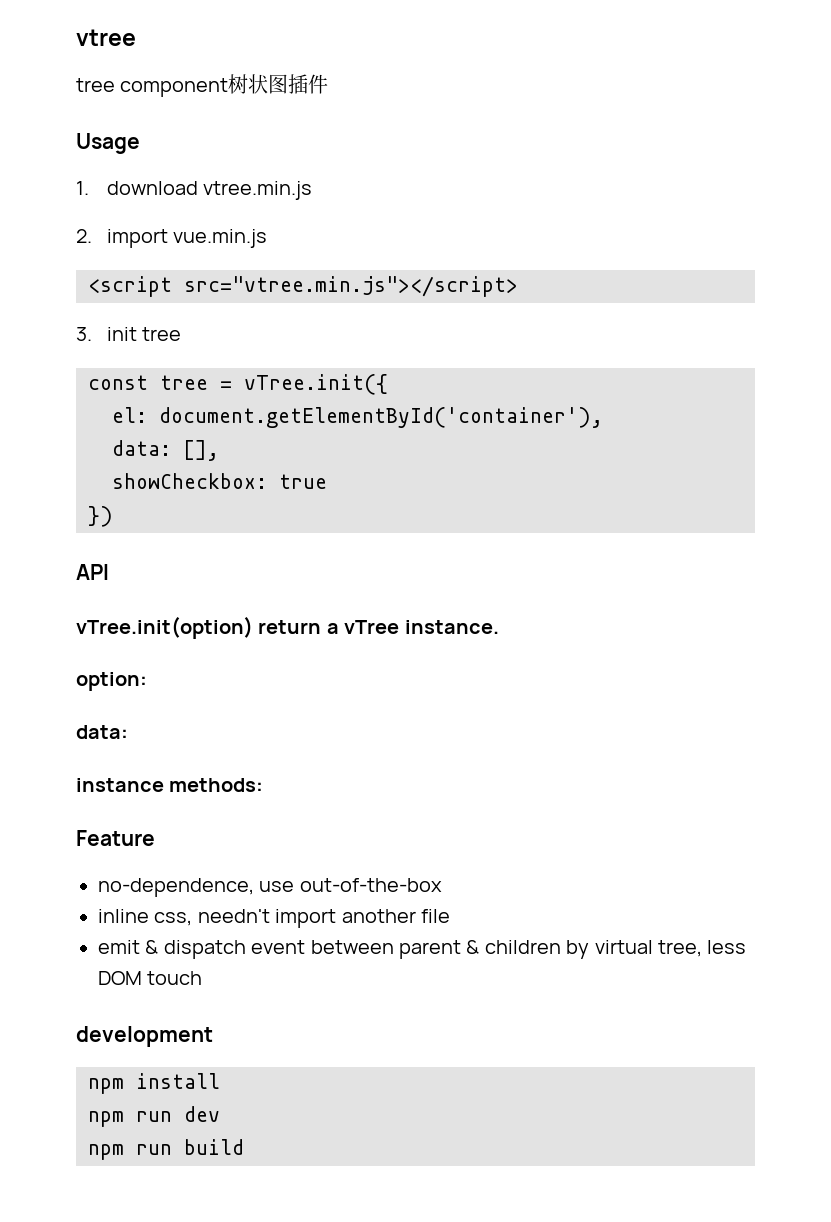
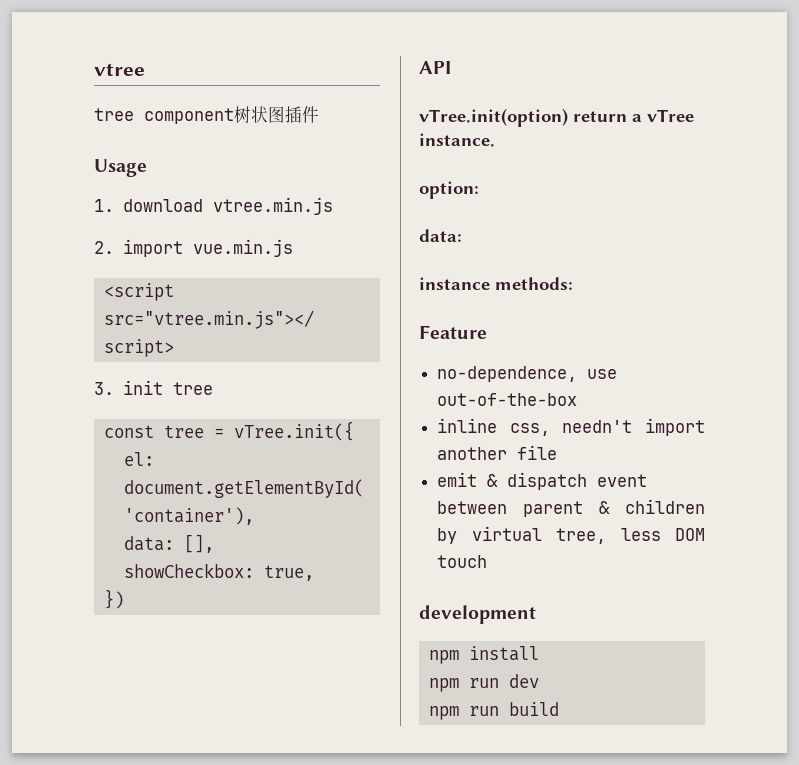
[279,474,327,489] true -> [263,565,314,581] true,

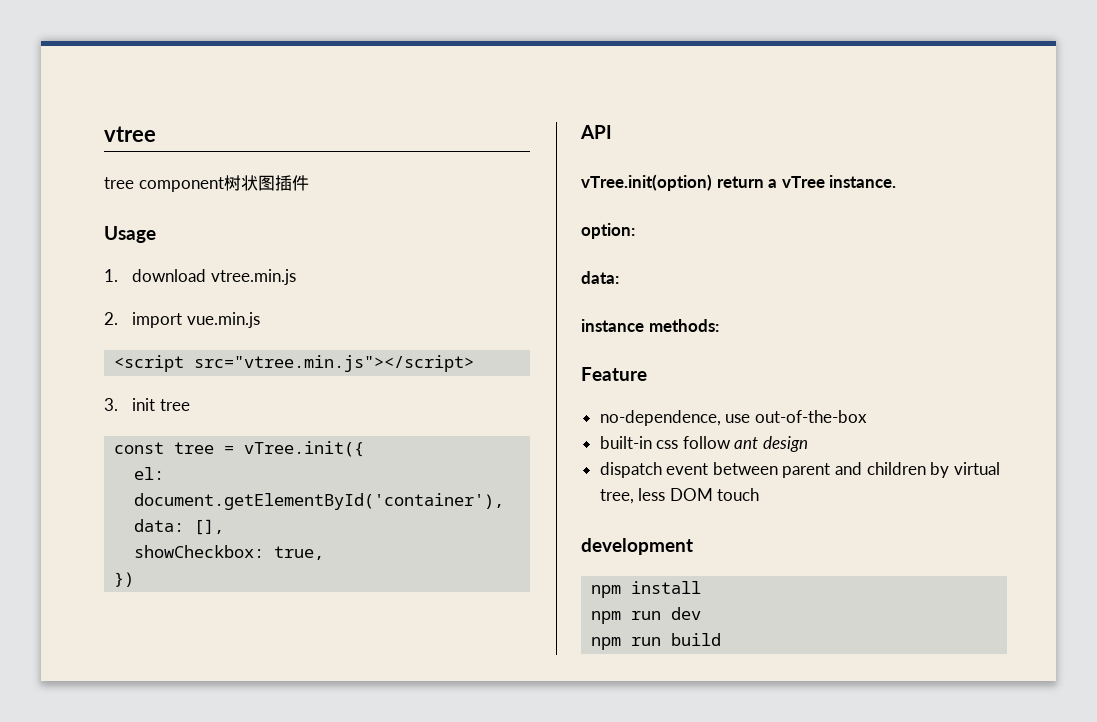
[437,418,705,436] [437,445,558,460] [437,472,499,487] inline css, needn't import another file // emit & -> [599,436,809,452] built-in css follow ant design //
[599,501,611,514] & -> [835,462,863,475] and

